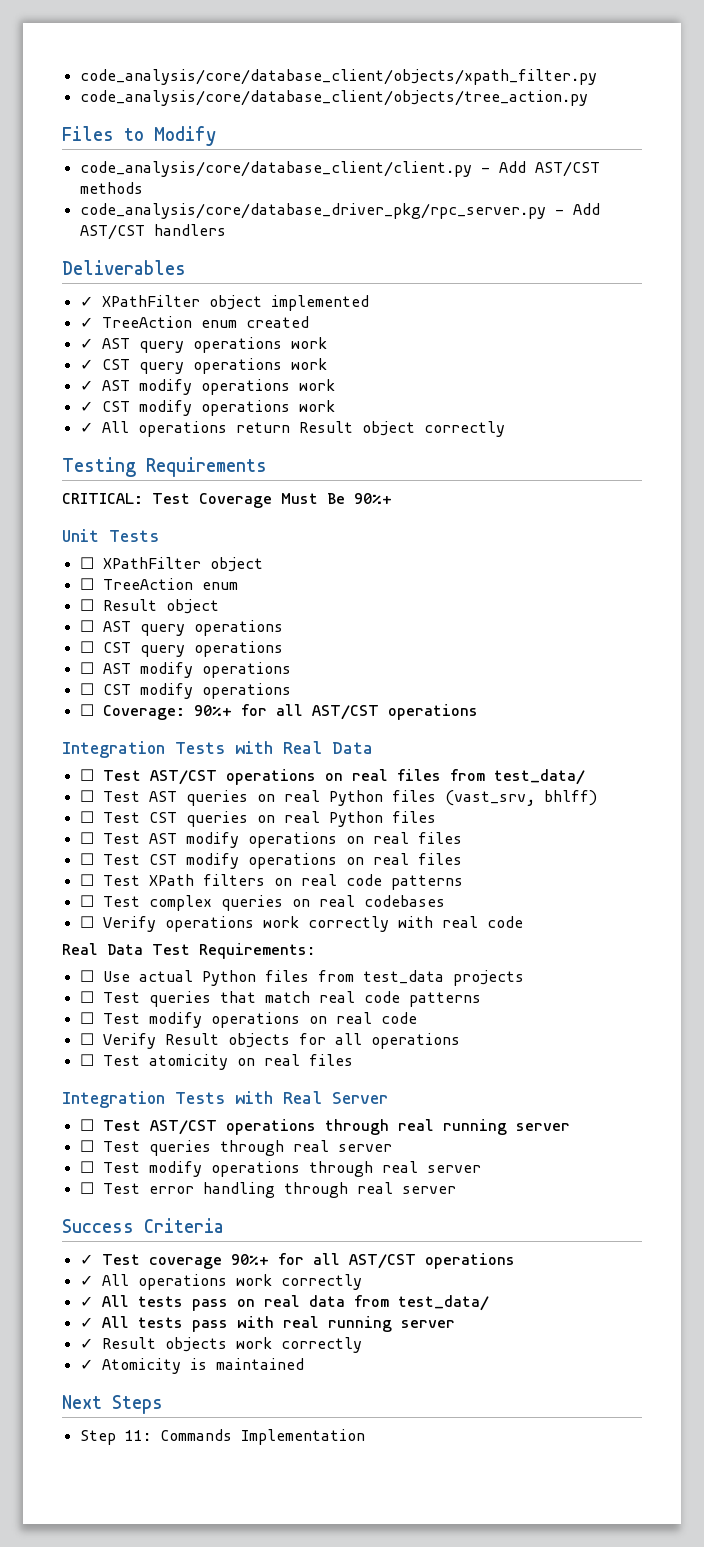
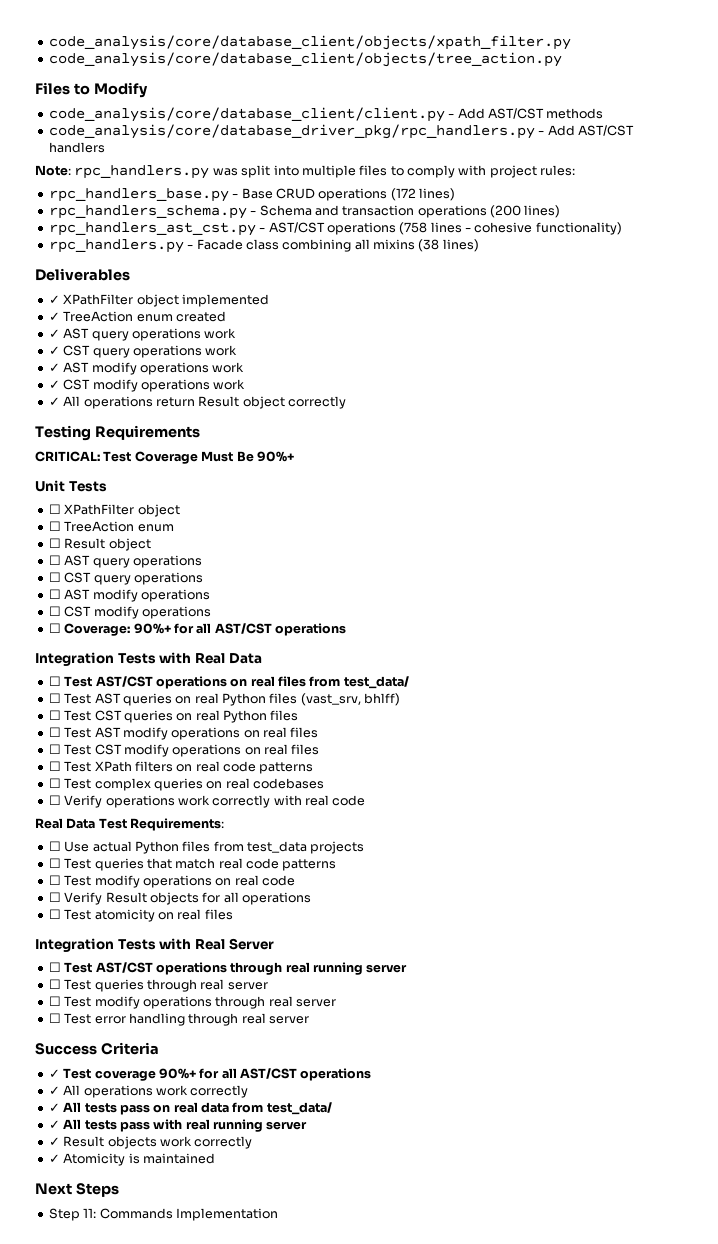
[79,203,546,219] code_analysis/core/database_driver_pkg/rpc_server.py -> [48,124,535,139] code_analysis/core/database_driver_pkg/rpc_handlers.py
(226, 230) none -> [35,165,576,179] [48,188,455,202] [48,205,561,219] [48,222,622,236] [48,239,479,253] // Note: rpc_handlers.py was split into multiple files to comply with project rules: // rpc_handlers_base.py - Base CRUD operations (172 lines) // rpc_handlers_schema.py - Schema and transaction operations (200 lines) // rpc_handlers_ast_cst.py - AST/CST operations (758 lines - cohesive functionality) // rpc_handlers.py - Facade class combining all mixins (38 lines)

